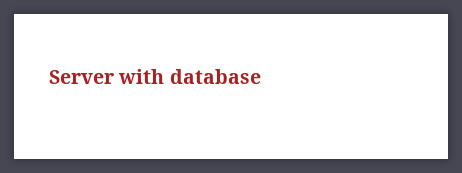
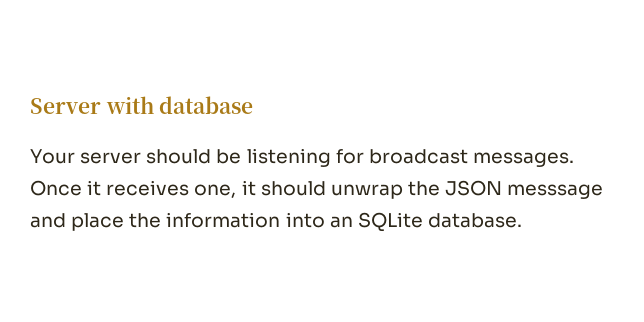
(261, 76) none -> [30,148,574,167] [30,180,604,199] [30,212,522,232] // Your server should be listening for broadcast messages. Once it receives one, it should unwrap the JSON messsage and place the information into an SQLite database.

